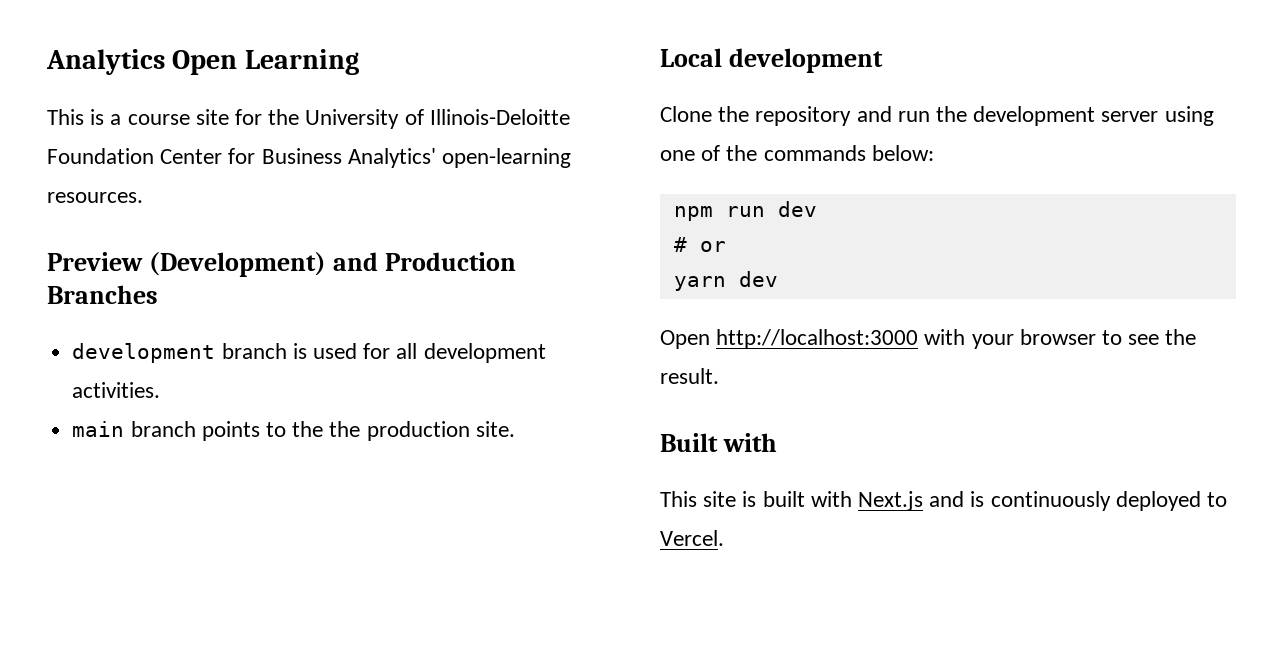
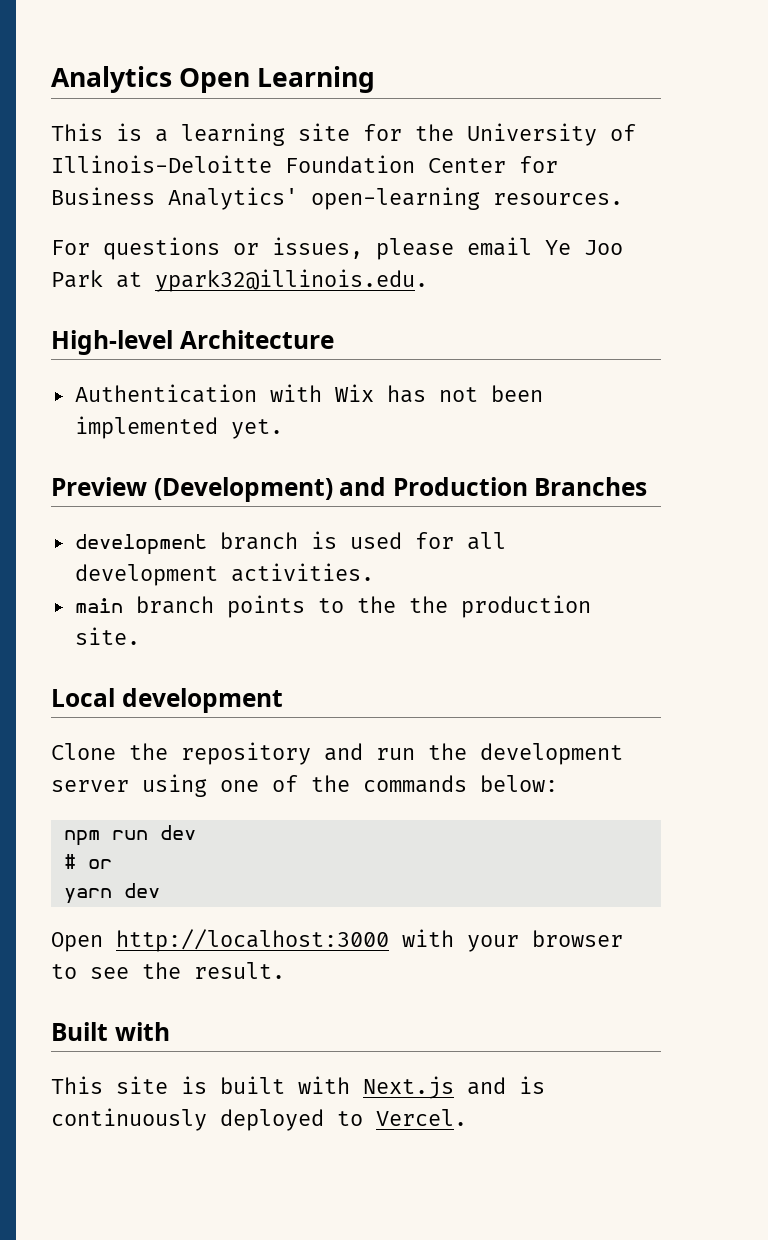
[127,114,190,125] course -> [181,123,285,146] learning
(143, 197) none -> [51,237,623,260] [51,269,428,292] [51,330,334,355] [74,384,543,403] [74,416,283,439] // For questions or issues, please email Ye Joo Park at ypark32@illinois.edu. // High-level Architecture // Authentication with Wix has not been implemented yet.

